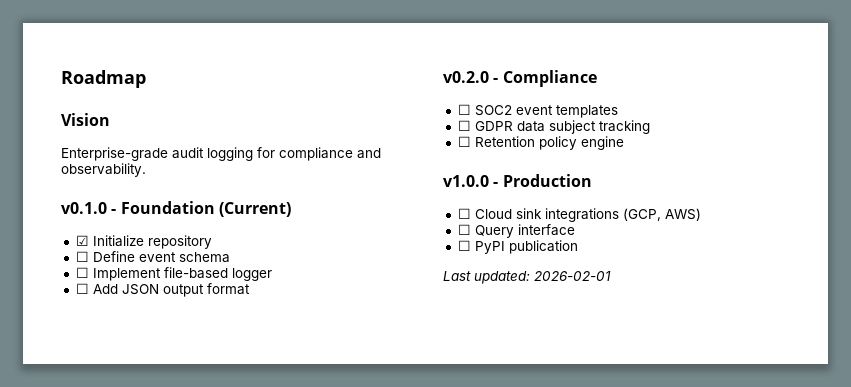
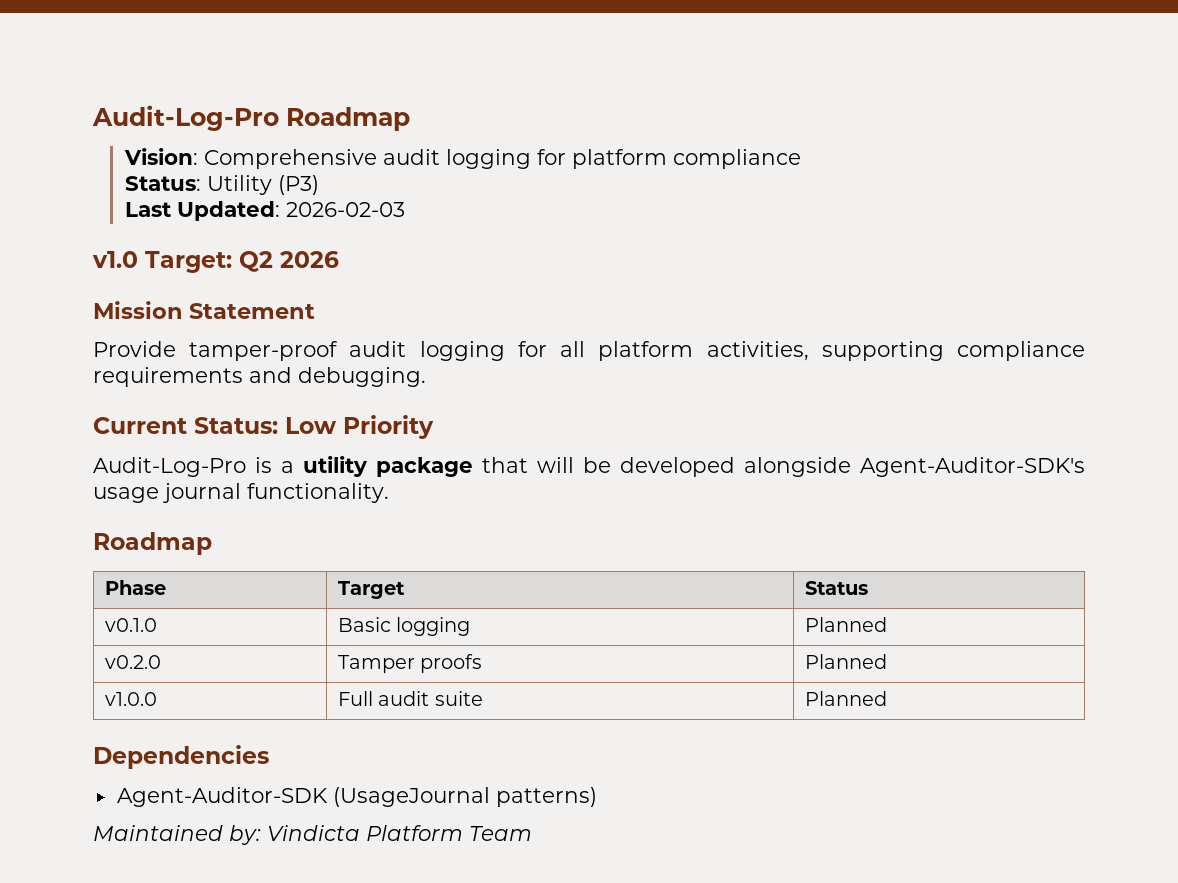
[61,70,146,88] [61,113,110,126] [61,147,381,161] [61,163,146,177] [61,201,291,217] [75,235,212,249] [75,251,230,263] [75,267,272,281] [75,283,250,297] [443,70,597,87] [457,104,618,118] [457,120,650,134] [457,136,624,150] [443,174,592,187] [457,208,701,222] [457,224,575,238] [457,240,578,254] [443,271,611,284] Roadmap // Vision // Enterprise-grade audit logging for compliance and observability. // v0.1.0 - Foundation (Current) // ☑ Initialize repository // ☐ Define event schema // ☐ Implement file-based logger // ☐ Add JSON output format // v0.2.0 - Compliance // ☐ SOC2 event templates // ☐ GDPR data subject tracking // ☐ Retention policy engine // v1.0.0 - Production // ☐ Cloud sink integrations (GCP, AWS) // ☐ Query interface // ☐ PyPI publication // Last updated: 2026-02-01 -> [92,105,410,131] [123,148,801,169] [124,175,319,195] [124,201,405,221] [92,251,339,273] [93,301,316,319] [93,341,1085,361] [93,367,426,387] [93,415,434,439] [93,456,1085,477] [93,483,389,503] [93,532,212,555] [105,580,167,595] [338,581,406,599] [805,581,869,595] [105,618,158,632] [338,617,471,636] [805,617,888,632] [105,655,162,669] [338,654,483,673] [805,654,888,669] [105,692,158,706] [338,691,483,706] [805,691,888,706] [93,745,269,769] [116,787,597,807] [93,825,532,845] Audit-Log-Pro Roadmap // Vision: Comprehensive audit logging for platform compliance // Status: Utility (P3) // Last Updated: 2026-02-03 // v1.0 Target: Q2 2026 // Mission Statement // Provide tamper-proof audit logging for all platform activities, supporting compliance requirements and debugging. // Current Status: Low Priority // Audit-Log-Pro is a utility package that will be developed alongside Agent-Auditor-SDK's usage journal functionality. // Roadmap // Phase | Target | Status // v0.1.0 | Basic logging | Planned // v0.2.0 | Tamper proofs | Planned // v1.0.0 | Full audit suite | Planned // Dependencies // Agent-Auditor-SDK (UsageJournal patterns) // Maintained by: Vindicta Platform Team

